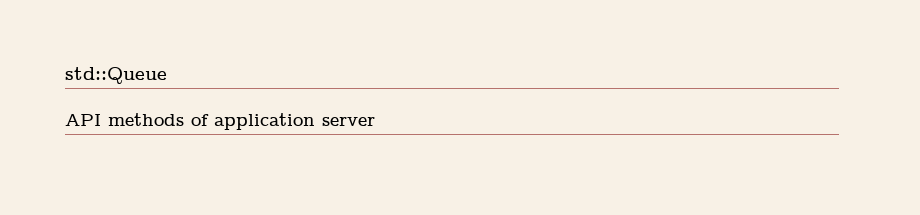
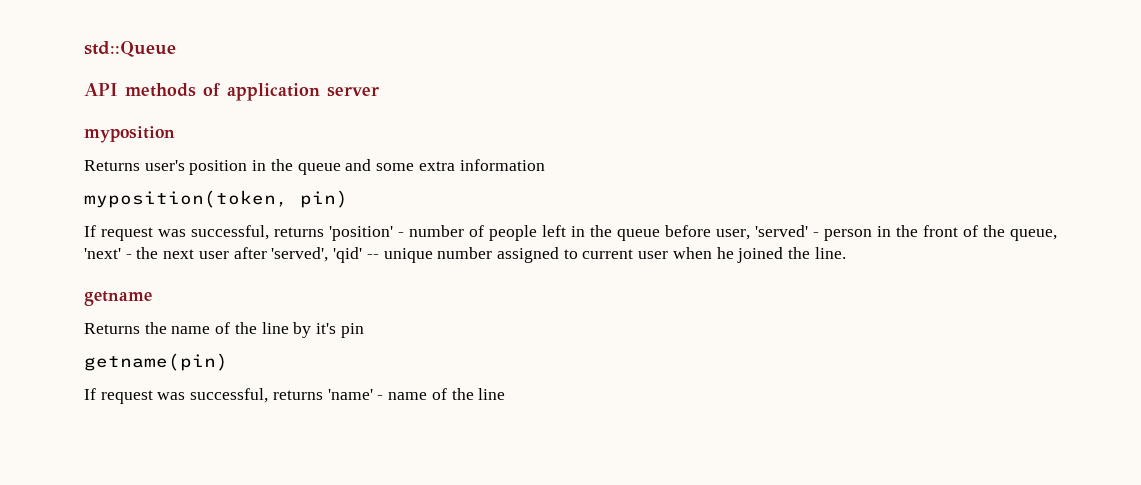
(375, 121) none -> [84,126,175,143] [84,159,545,175] [84,190,348,208] [84,225,1057,241] [84,247,846,263] [84,291,152,306] [84,322,364,338] [84,353,228,371] [84,388,506,404] // myposition // Returns user's position in the queue and some extra information // myposition(token, pin) // If request was successful, returns 'position' - number of people left in the queue before user, 'served' - person in the front of the queue, 'next' - the next user after 'served', 'qid' -- unique number assigned to current user when he joined the line. // getname // Returns the name of the line by it's pin // getname(pin) // If request was successful, returns 'name' - name of the line

